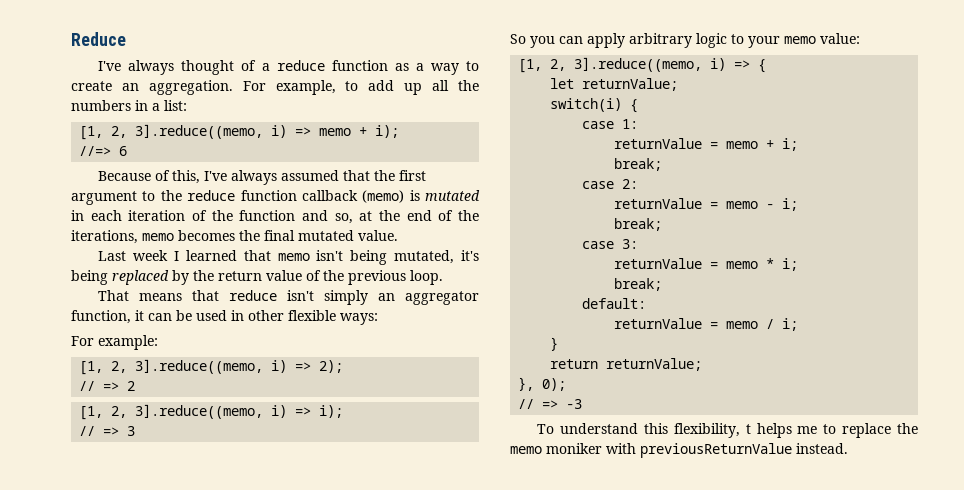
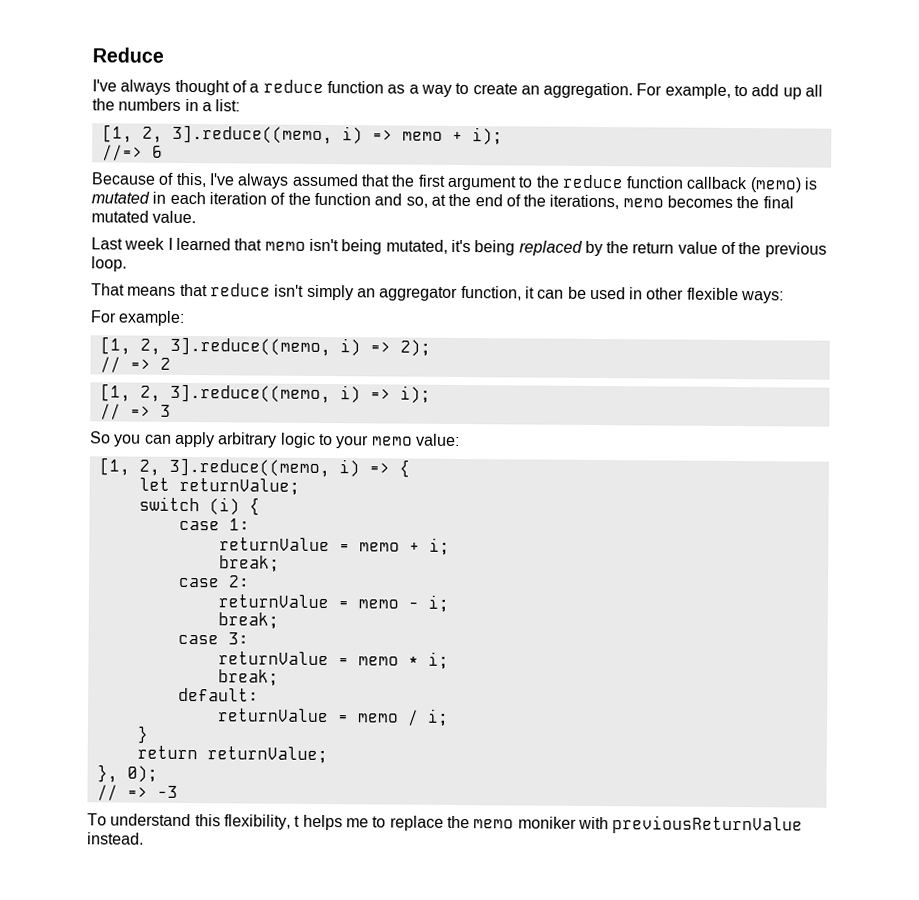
[550,98,623,112] switch(i) -> [138,496,240,516] switch (i)

